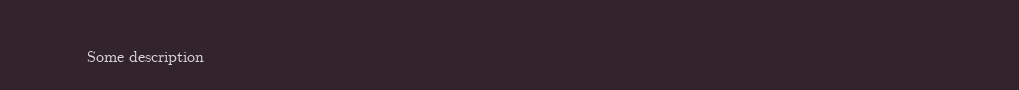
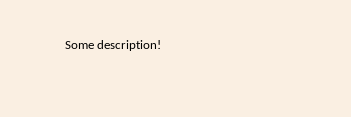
[129,51,204,65] description -> [97,40,162,51] description!

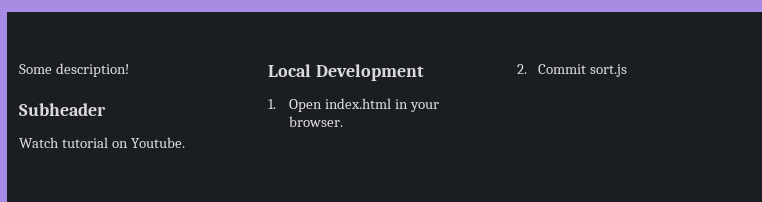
(162, 45) none -> [19,103,106,116] [19,137,185,148] [268,64,424,81] [268,98,440,112] [289,116,344,127] [517,64,628,77] // Subheader // Watch tutorial on Youtube. // Local Development // 1. Open index.html in your browser. // 2. Commit sort.js

